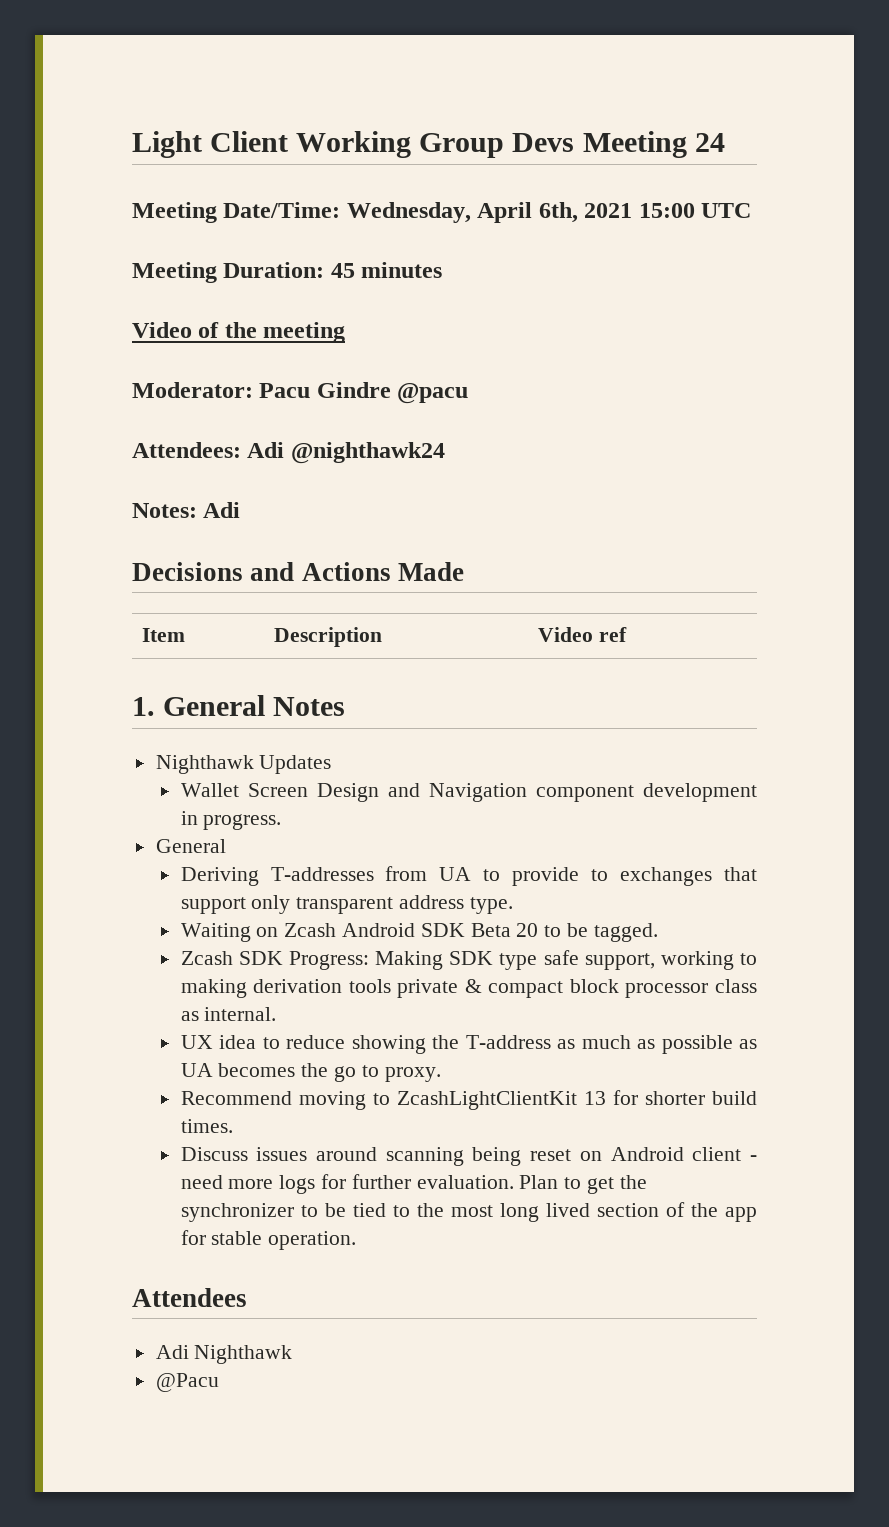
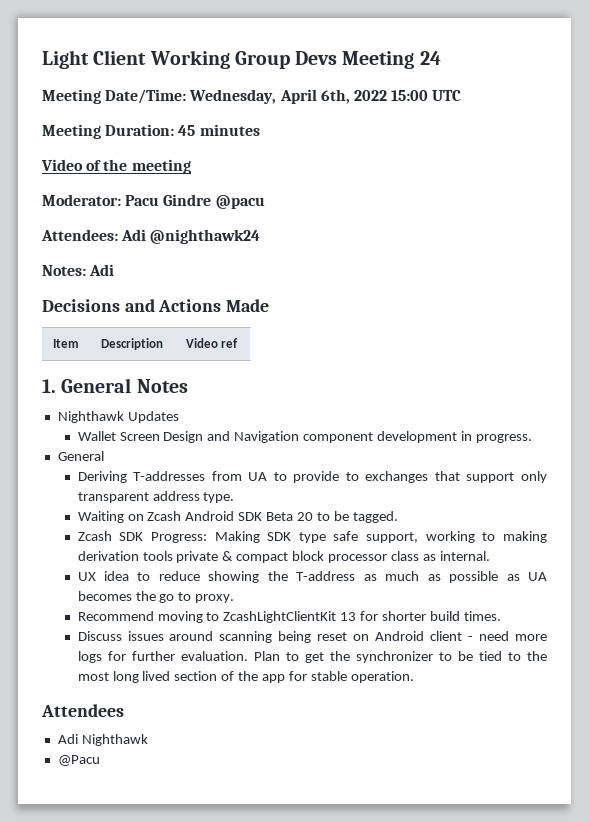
[584,203,633,218] 2021 -> [353,90,387,101] 2022

